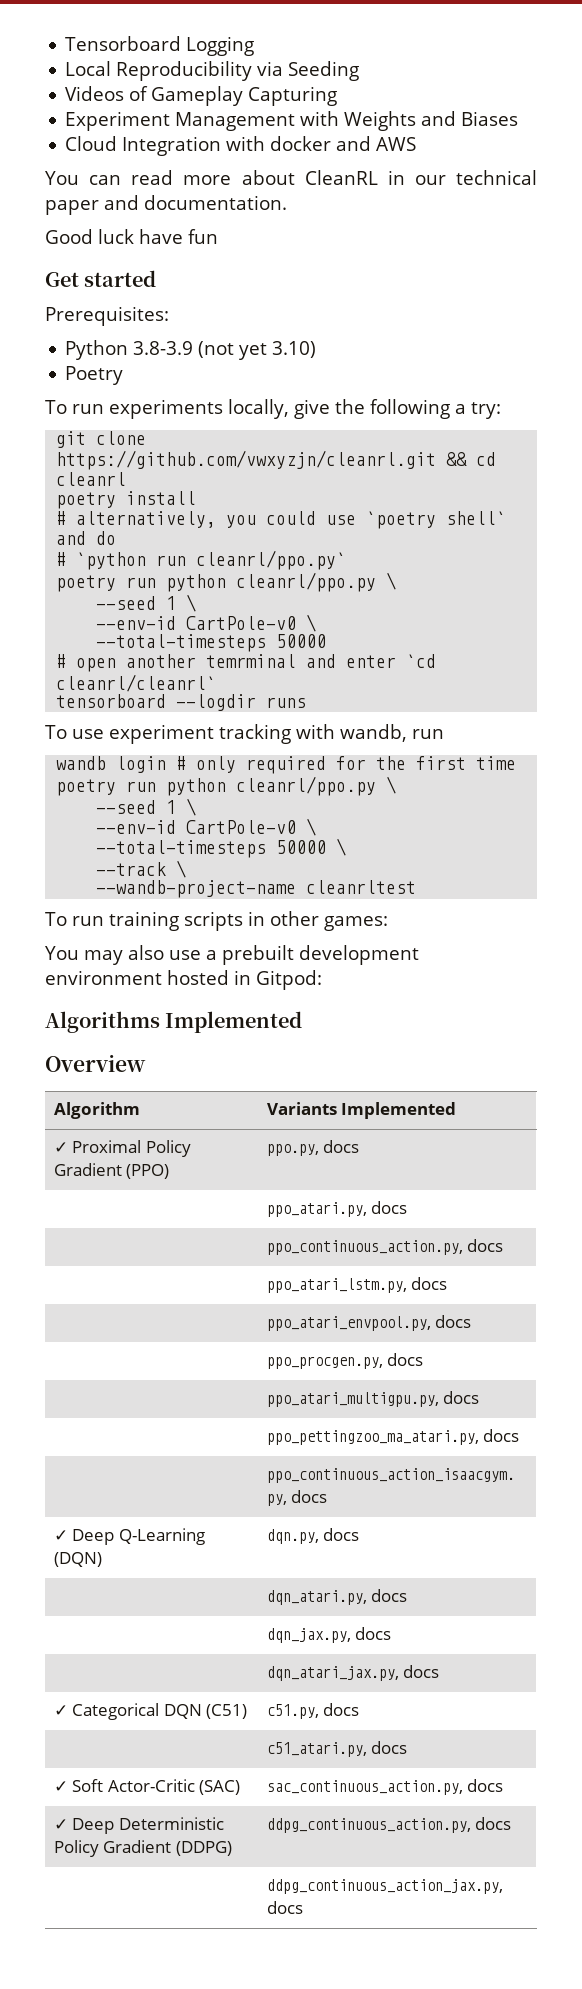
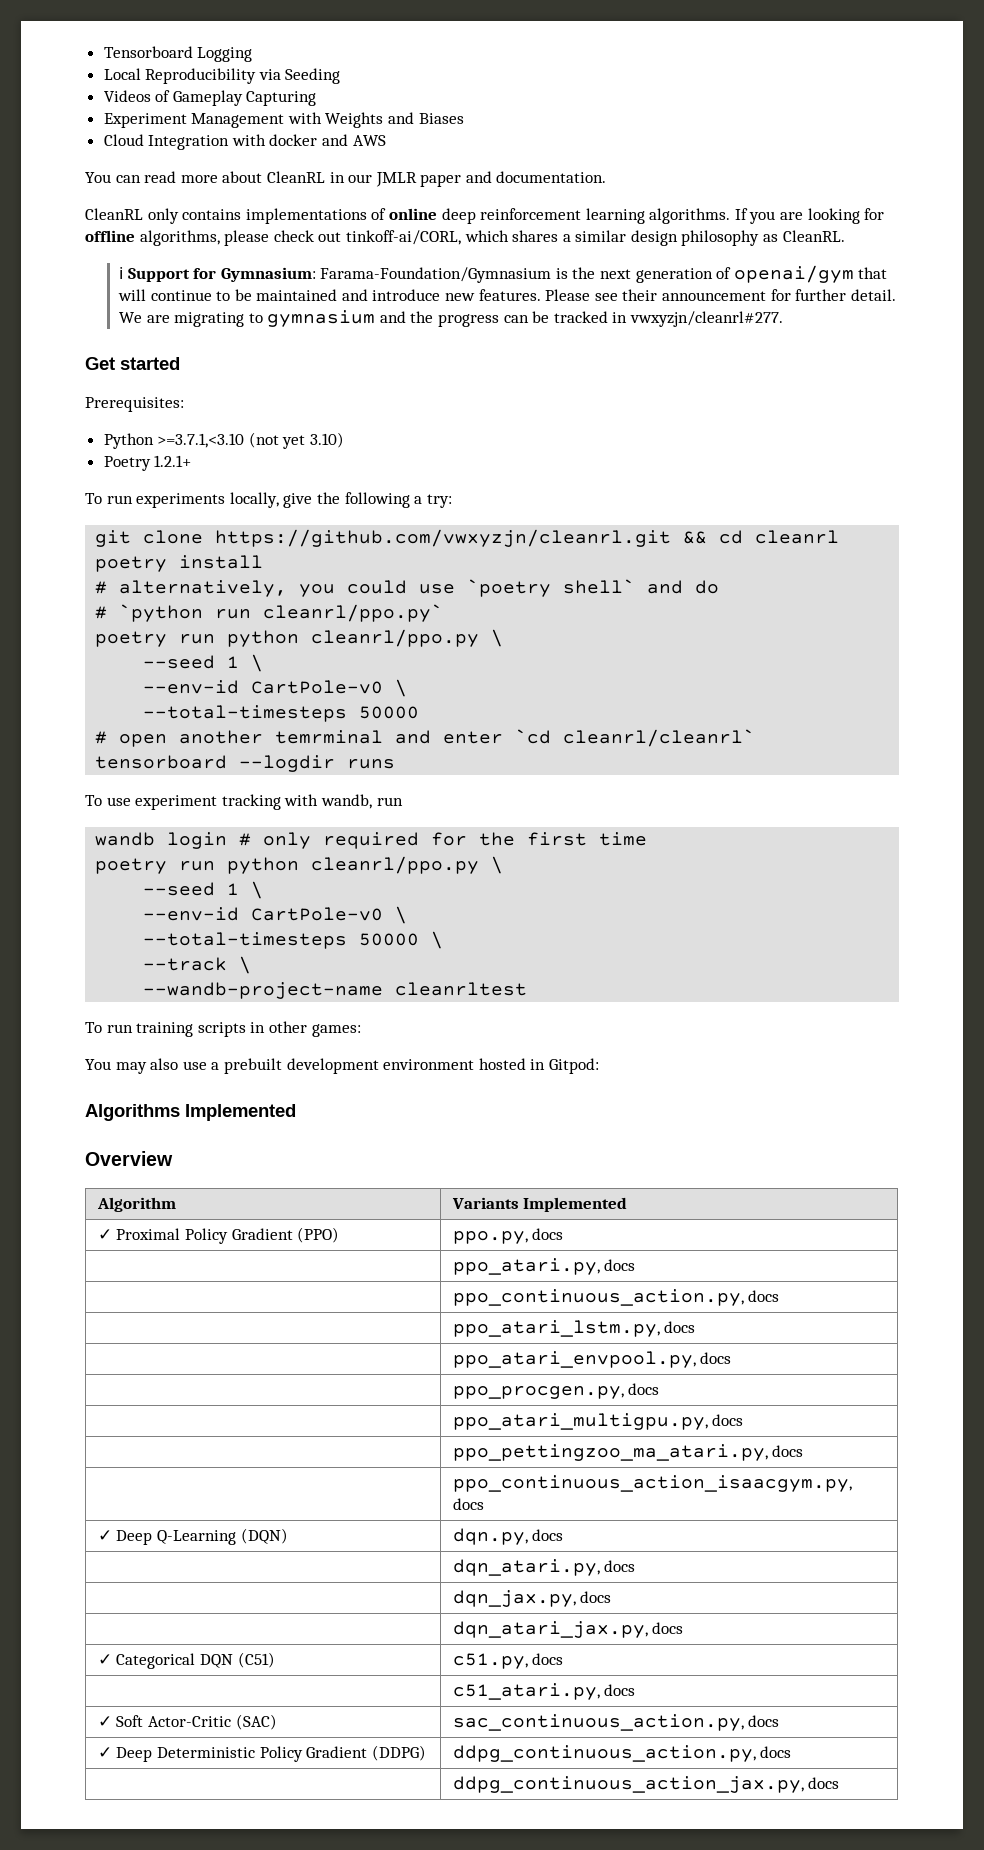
[456,170,537,185] technical -> [375,172,417,187] JMLR
[45,229,218,244] Good luck have fun -> [85,208,885,224] [85,230,845,246] [118,265,888,283] [117,289,896,301] [118,310,783,327] CleanRL only contains implementations of online deep reinforcement learning algorithms. If you are looking for offline algorithms, please check out tinkoff-ai/CORL, which shares a similar design philosophy as CleanRL. // ℹ Support for Gymnasium: Farama-Foundation/Gymnasium is the next generation of openai/gym that will continue to be maintained and introduce new features. Please see their announcement for further detail. We are migrating to gymnasium and the progress can be tracked in vwxyzjn/cleanrl#277.
[133,341,194,355] 3.8-3.9 -> [157,433,245,448] >=3.7.1,<3.10
(124, 375) none -> [154,455,192,467] 1.2.1+

